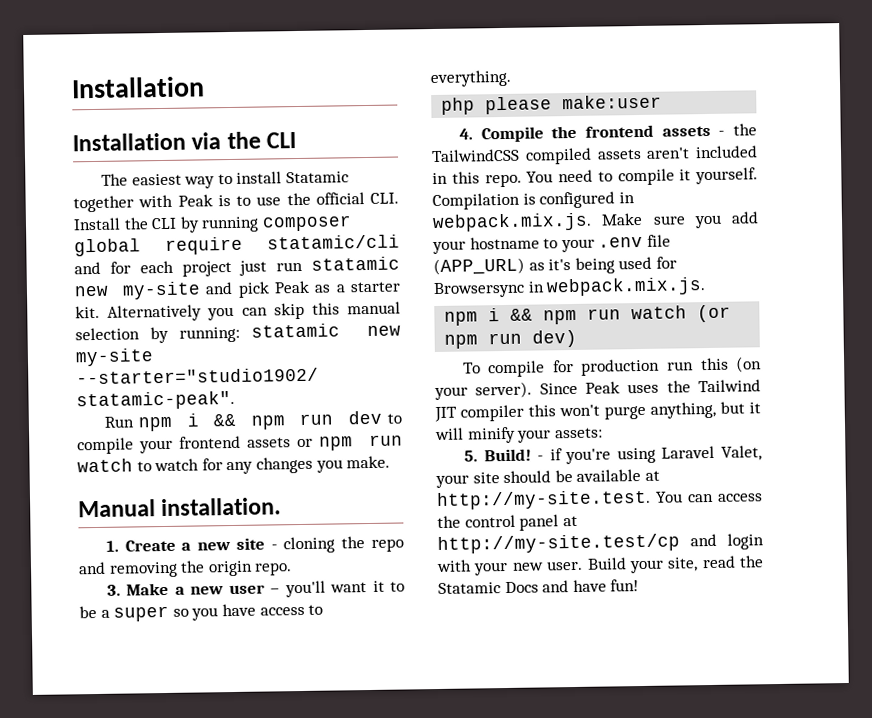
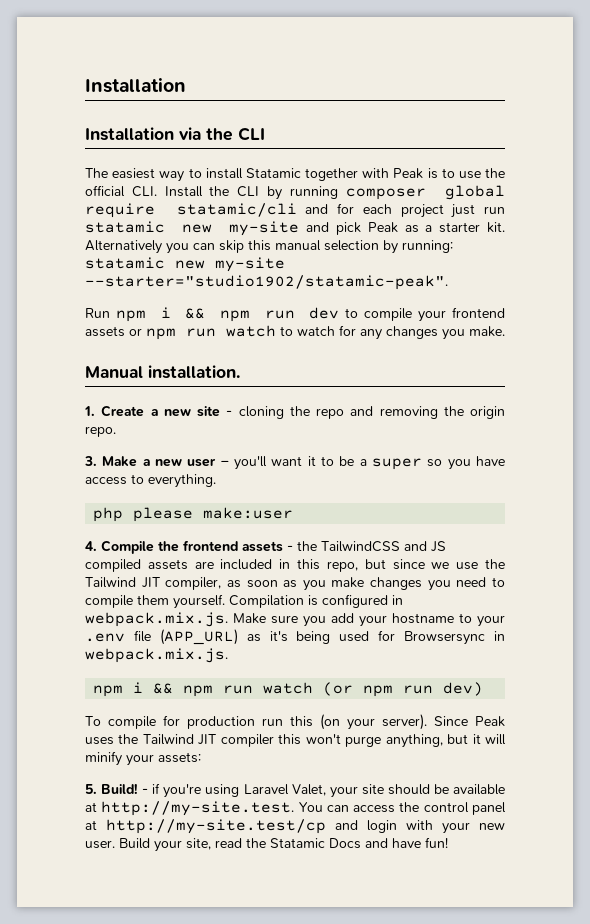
(520, 155) none -> [404,541,446,552] and JS
[646,147,691,159] aren't -> [194,561,214,569] are
[484,171,554,188] repo. You -> [326,559,505,572] [85,577,451,591] repo, but since we use the Tailwind JIT compiler, as soon as you make changes you
[679,169,692,181] it -> [137,595,169,605] them

